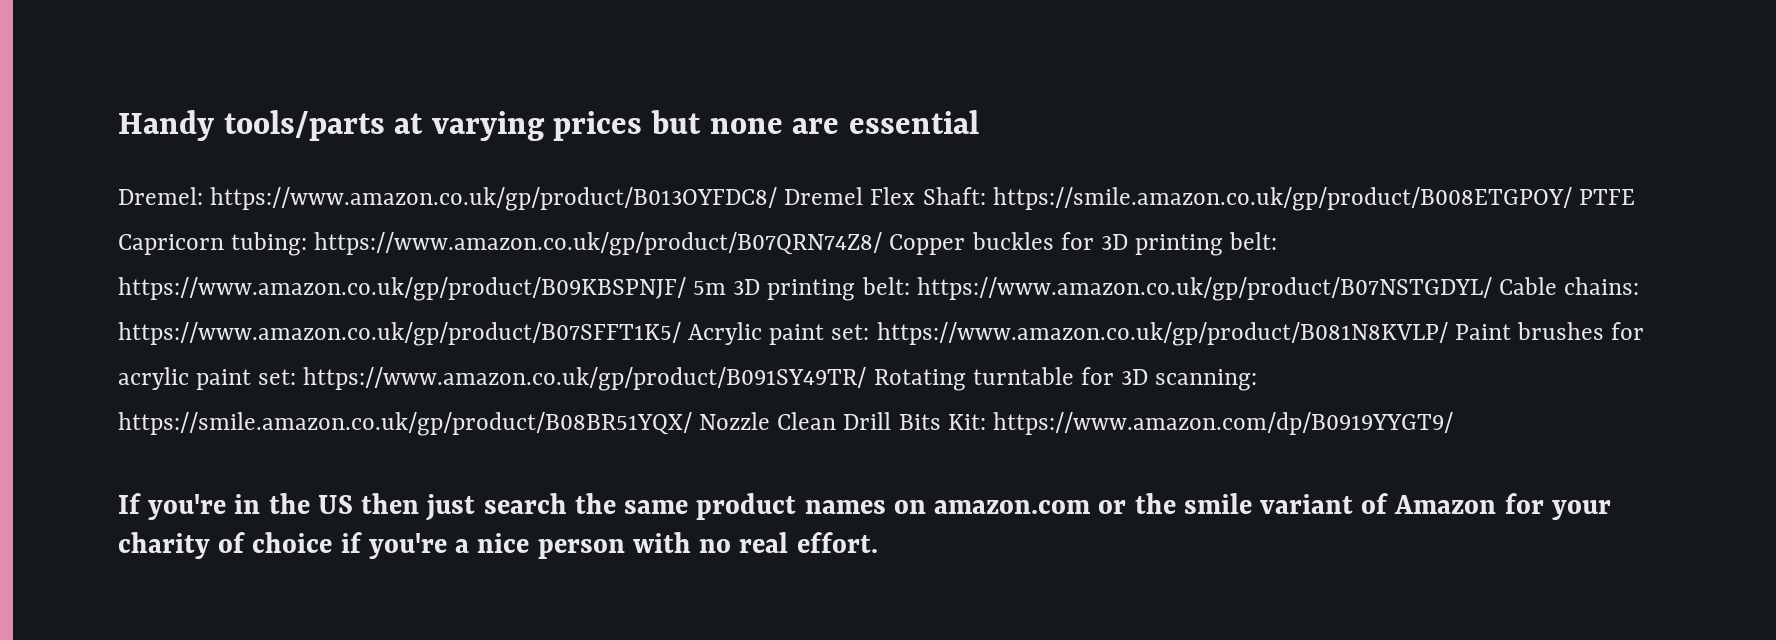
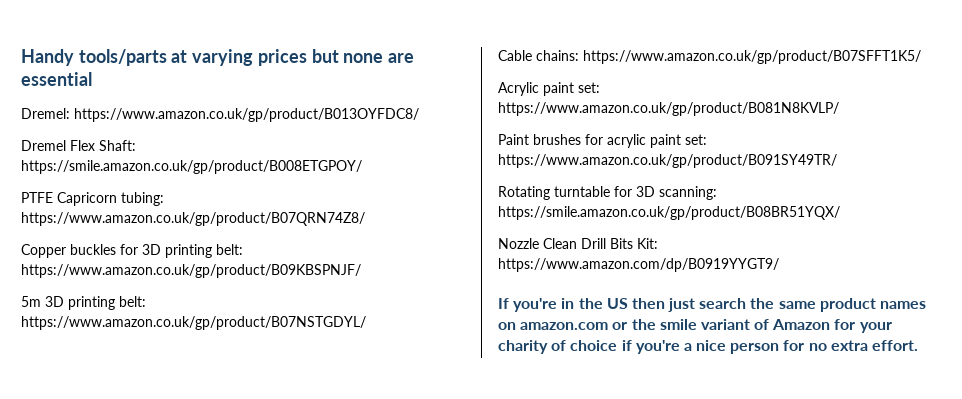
(778, 199) none -> (419, 115) //
(1572, 199) none -> (362, 167) //
(883, 244) none -> (365, 219) //
(686, 289) none -> (361, 271) //
(1492, 289) none -> (366, 323) //
(681, 334) none -> (921, 57) //
(1448, 334) none -> (839, 109) //
(867, 379) none -> (837, 161) //
(692, 424) none -> (840, 213) //
[632,532,789,553] with no real -> [783,340,868,351] for no extra

